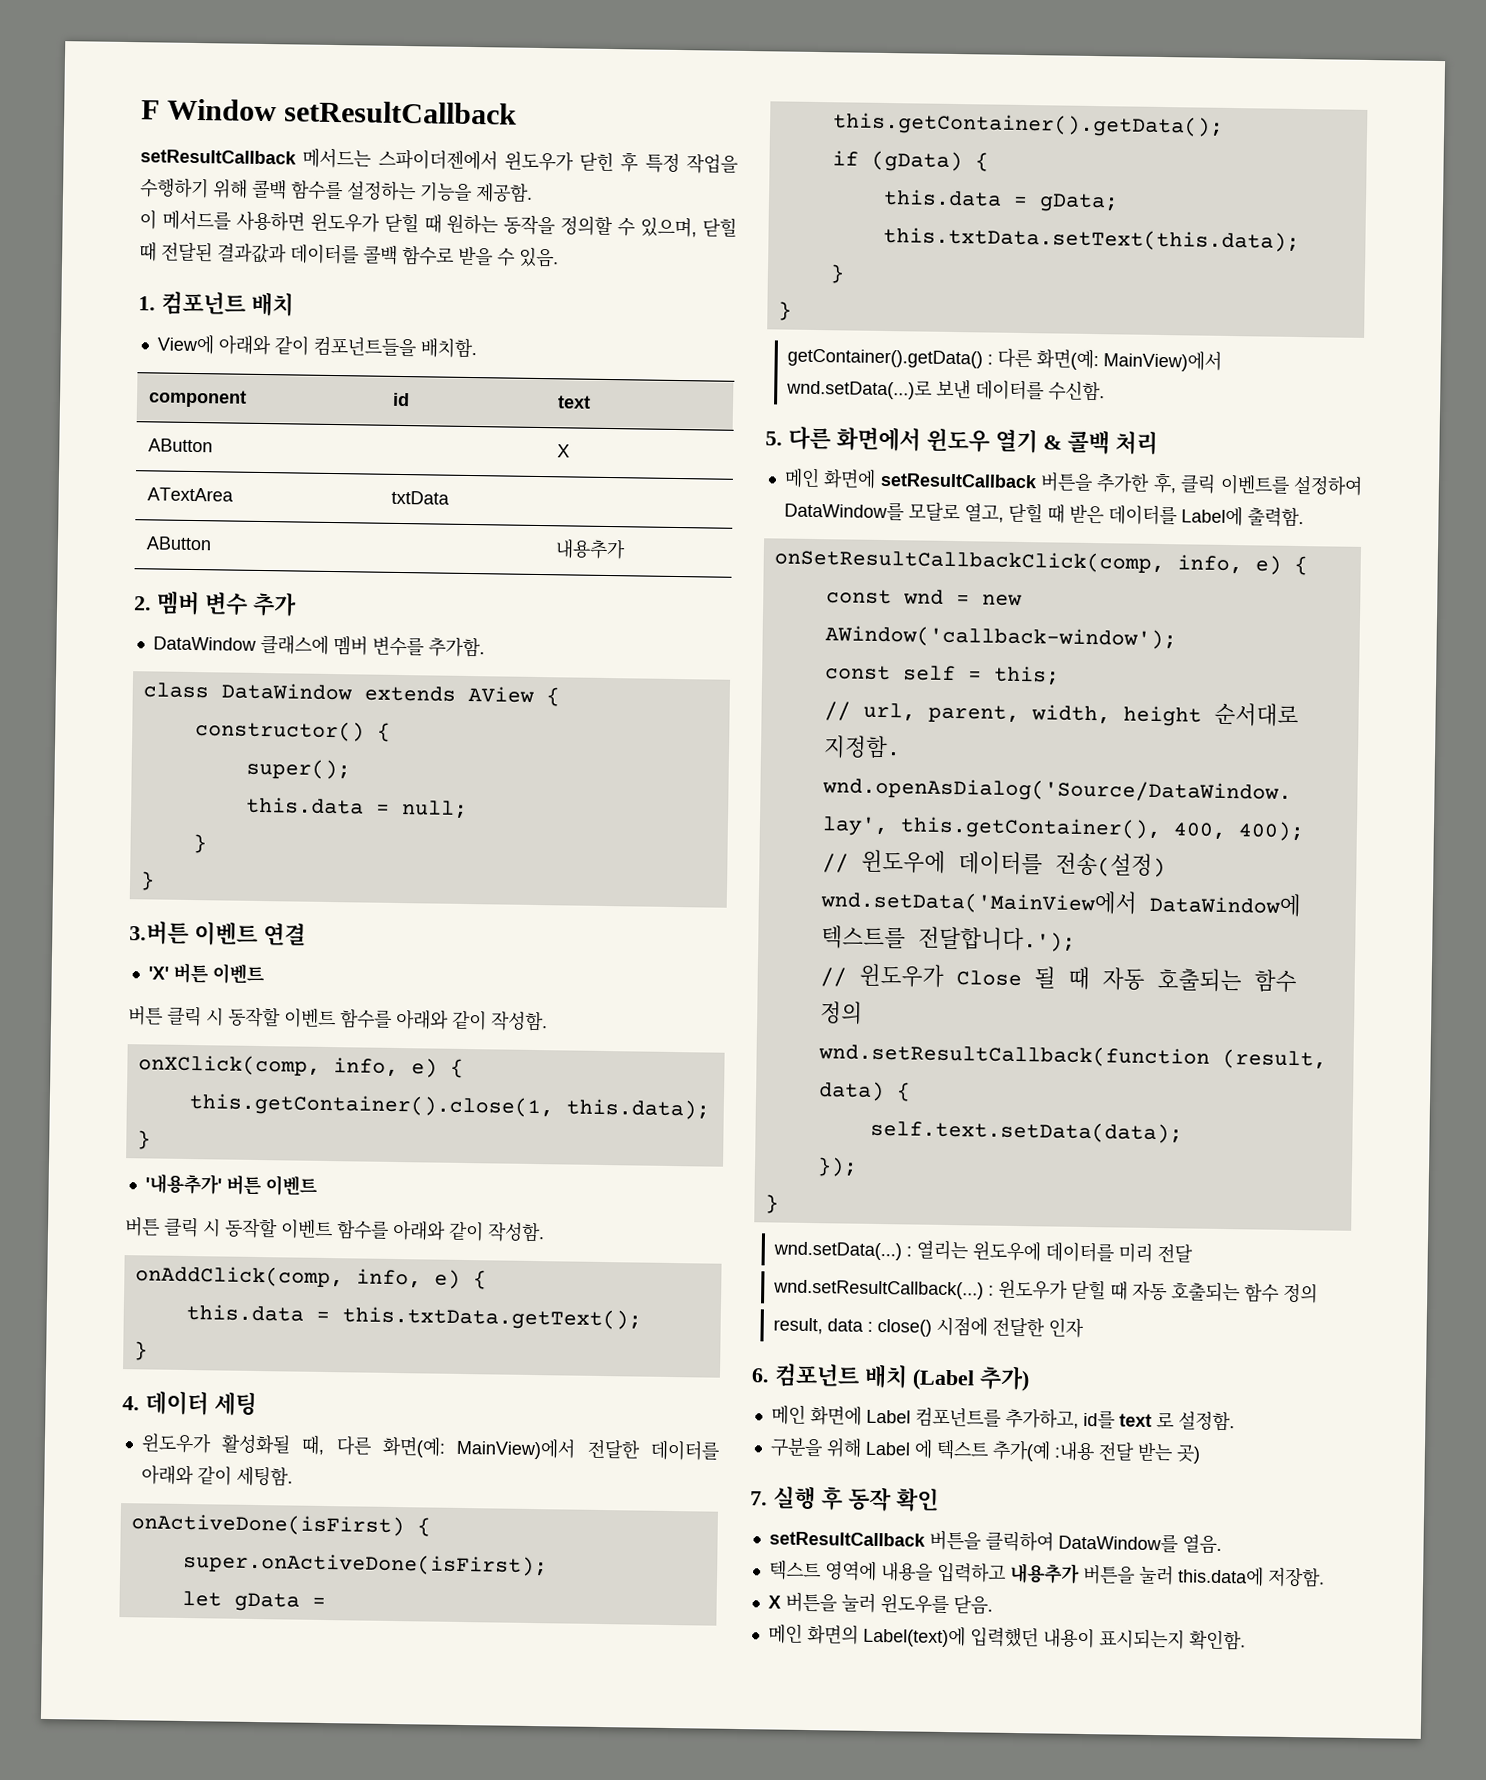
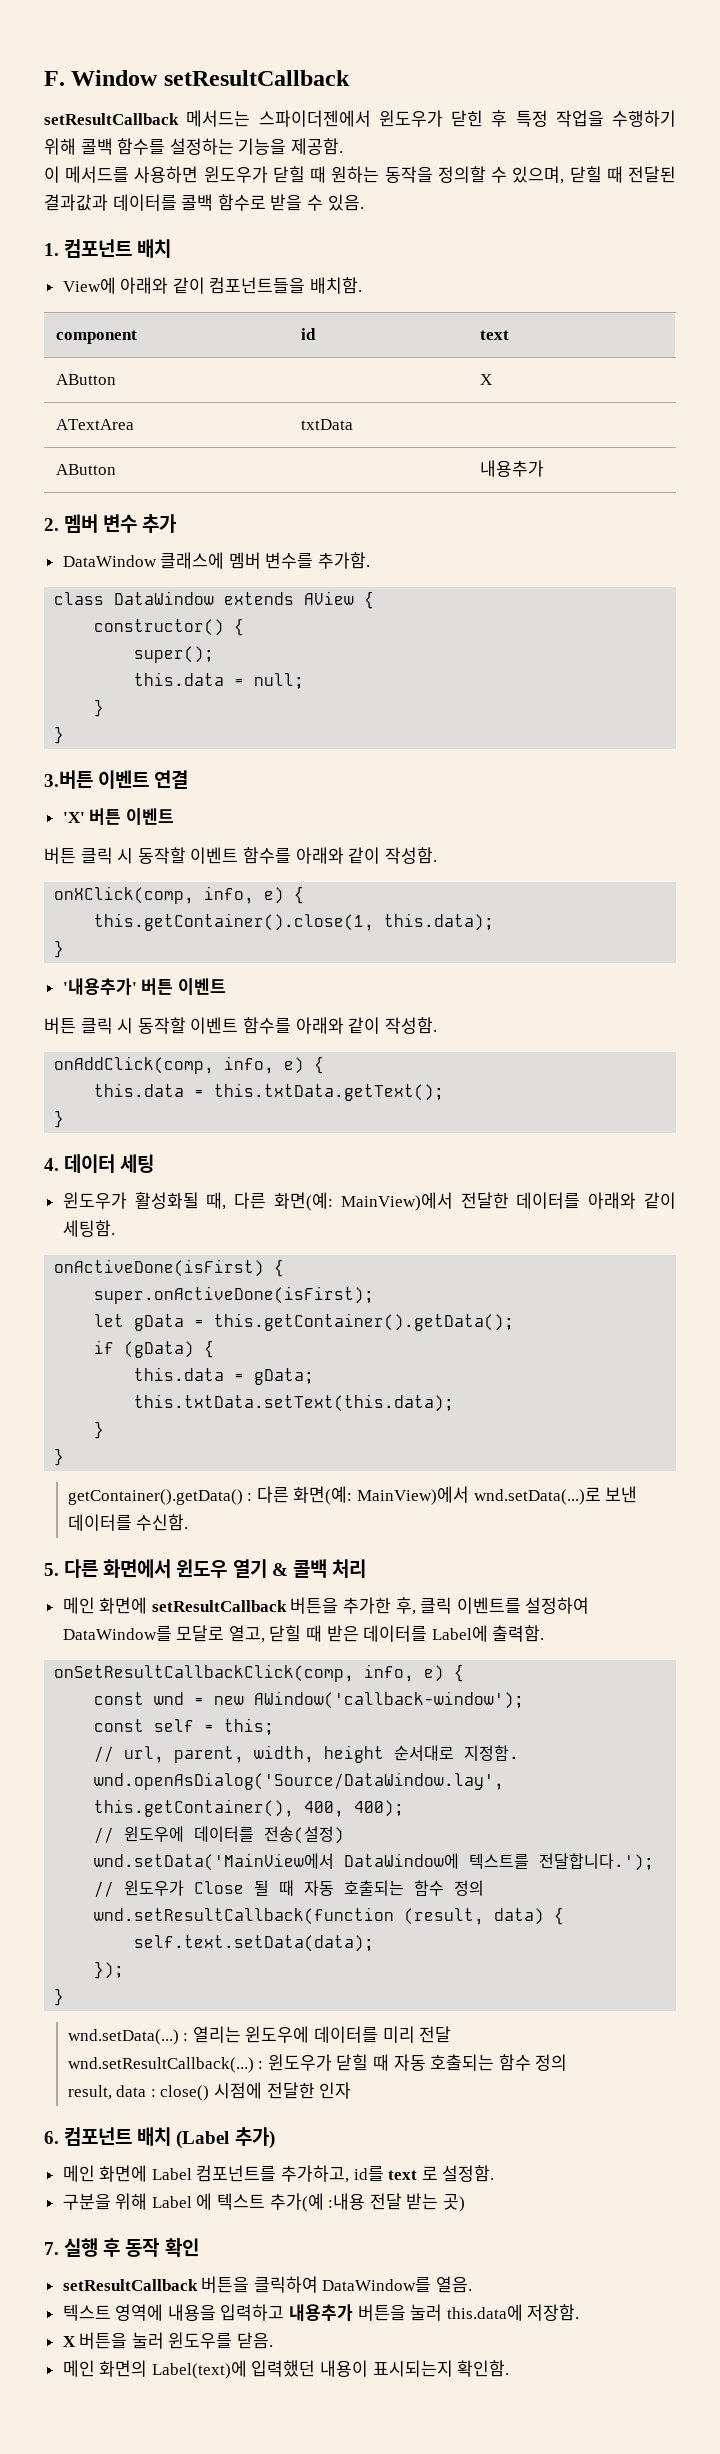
[141,100,160,120] F -> [44,71,65,86] F.

